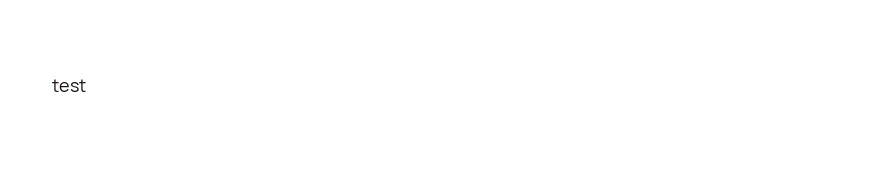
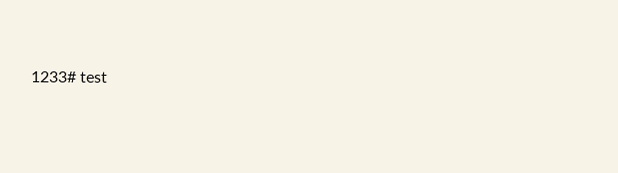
(52, 85) none -> [31,71,77,83] 1233#

